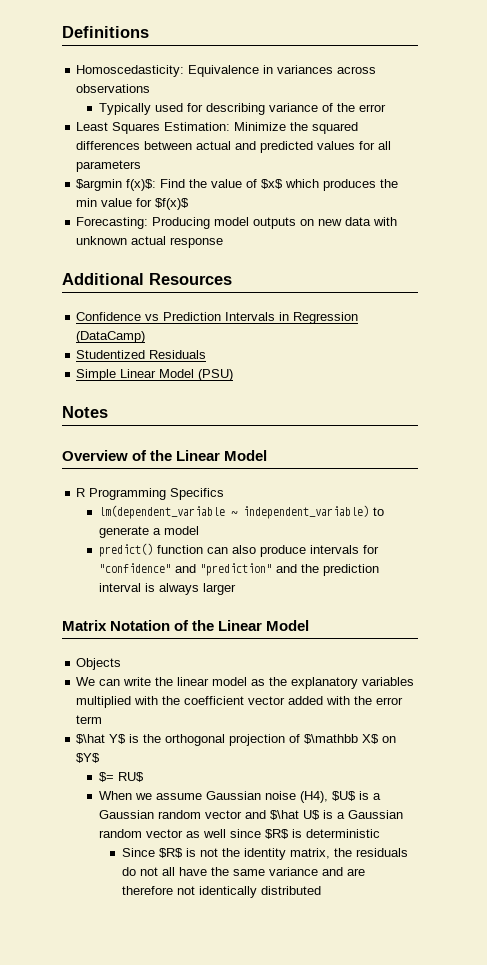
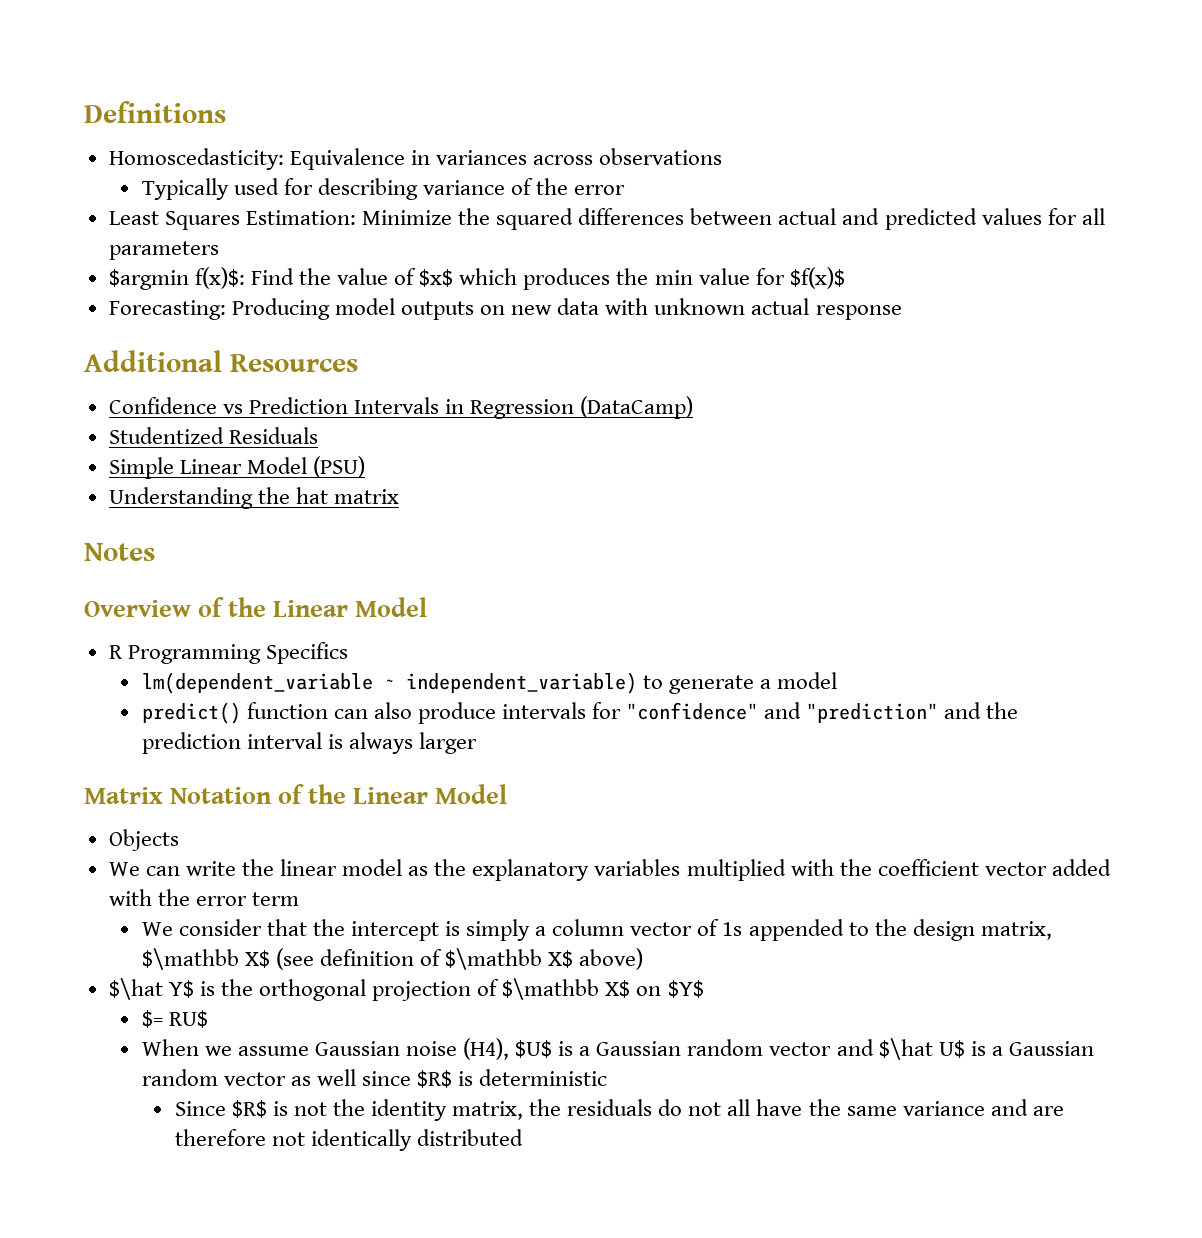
(234, 375) none -> [108,487,399,509] // Understanding the hat matrix
(103, 719) none -> [141,919,1052,941] [141,948,644,970] // We consider that the intercept is simply a column vector of 1s appended to the design matrix, $\mathbb X$ (see definition of $\mathbb X$ above)

